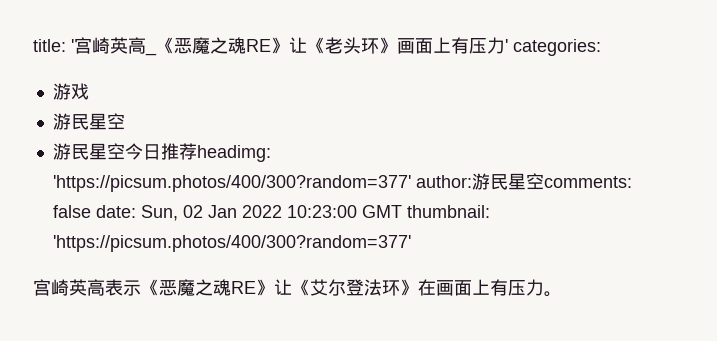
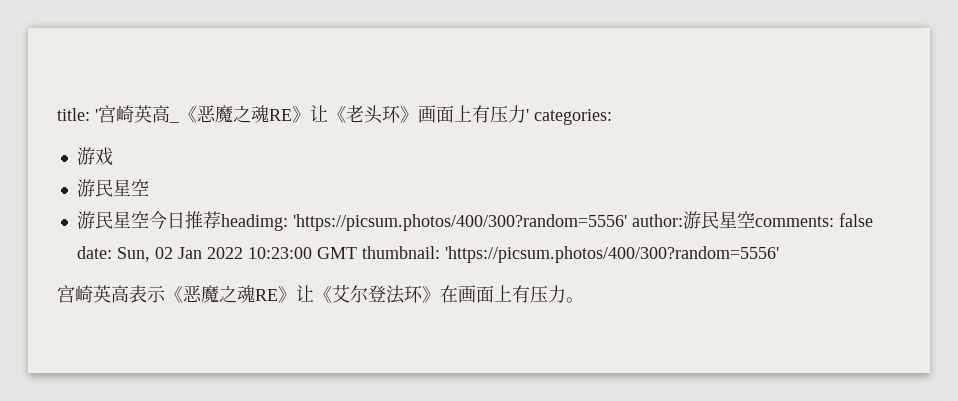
[52,175,411,192] 'https://picsum.photos/400/300?random=377' -> [292,214,627,231] 'https://picsum.photos/400/300?random=5556'
[52,235,411,252] 'https://picsum.photos/400/300?random=377' -> [444,246,779,263] 'https://picsum.photos/400/300?random=5556'

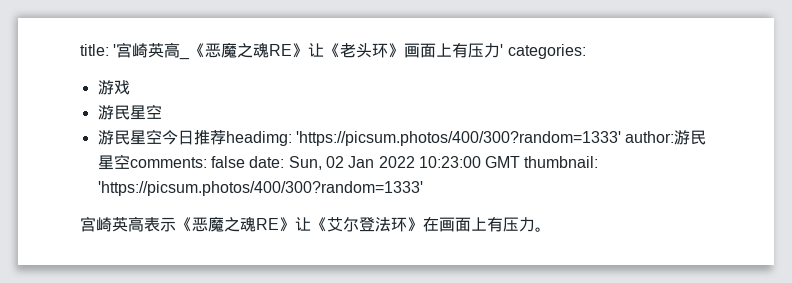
[292,214,627,231] 'https://picsum.photos/400/300?random=5556' -> [295,131,621,146] 'https://picsum.photos/400/300?random=1333'
[444,246,779,263] 'https://picsum.photos/400/300?random=5556' -> [97,181,423,196] 'https://picsum.photos/400/300?random=1333'

